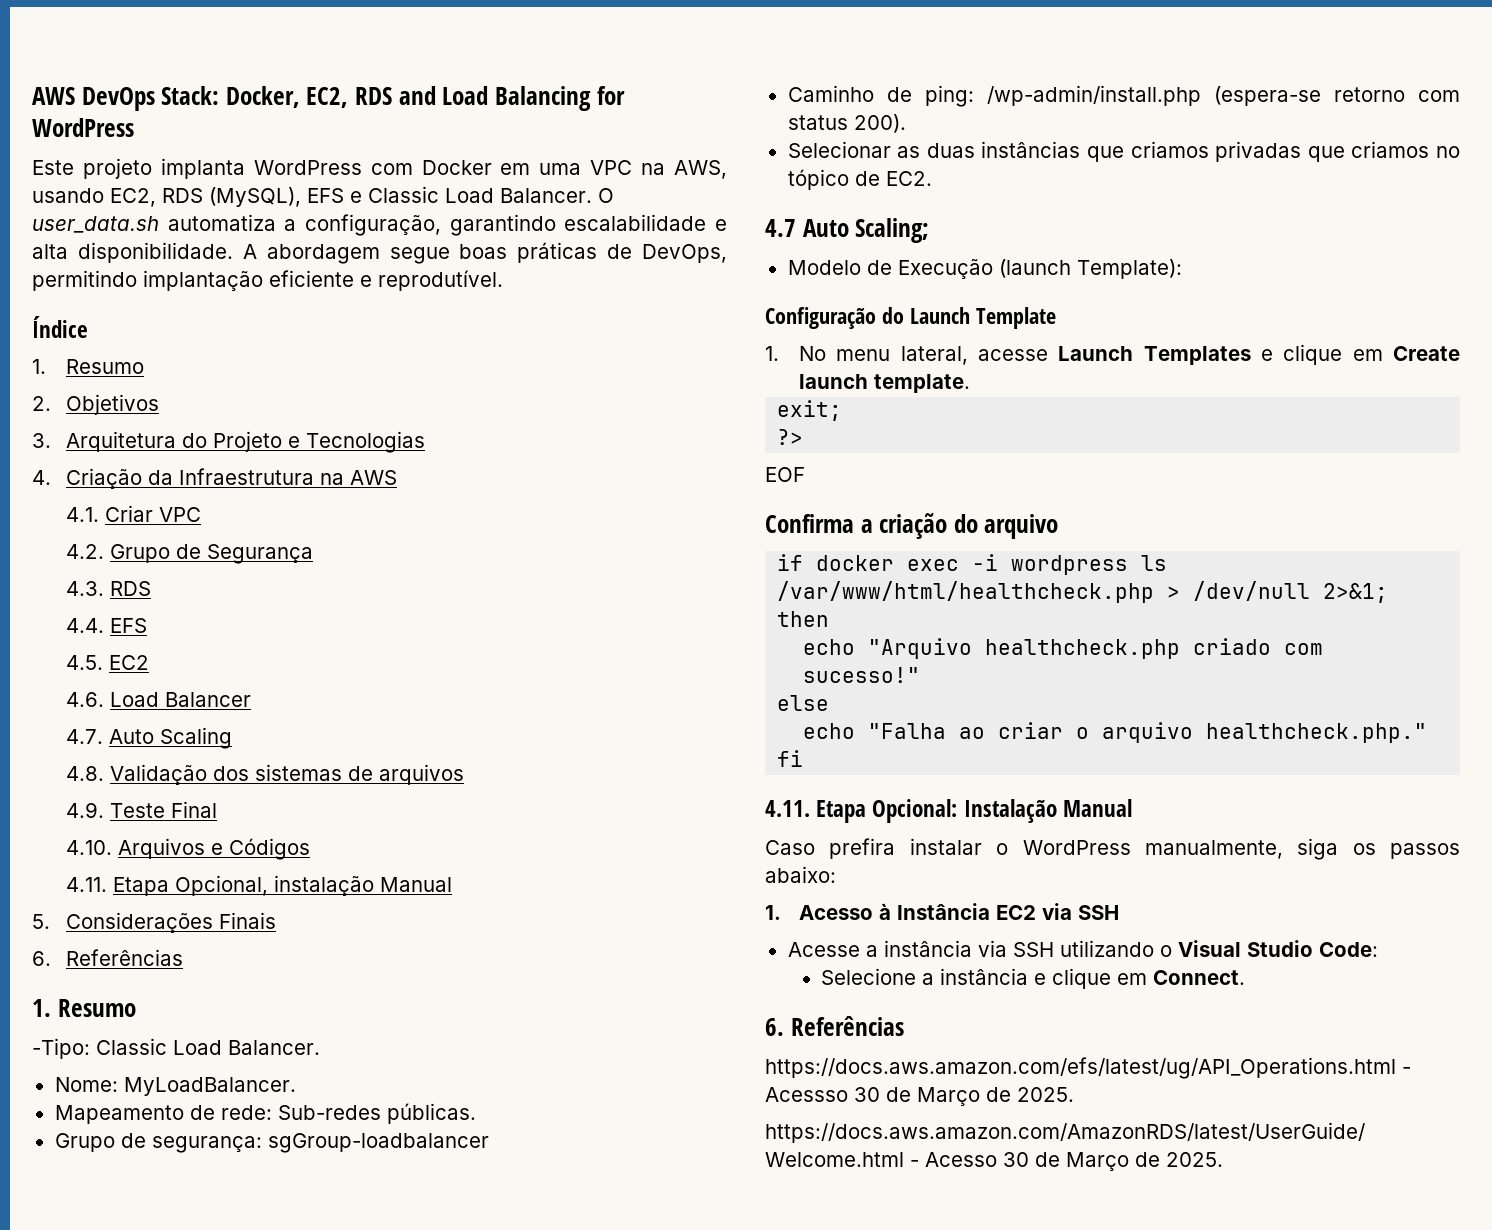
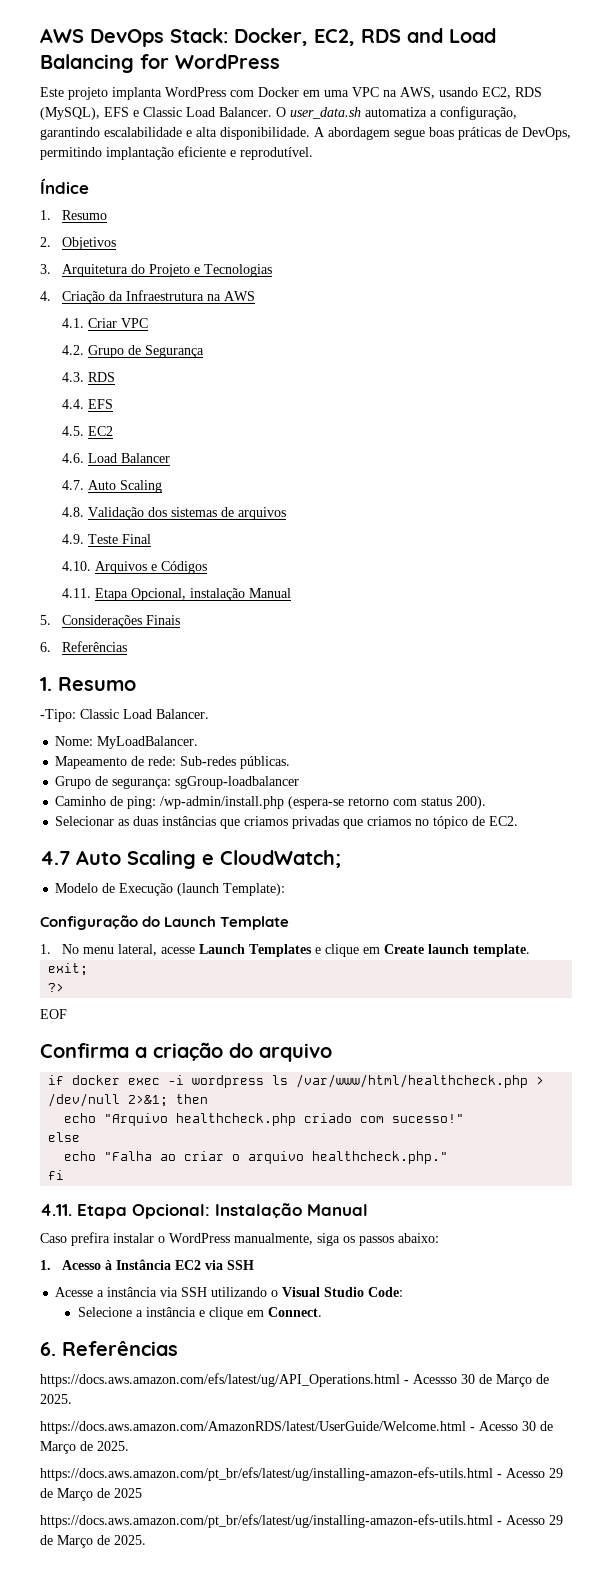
[855,218,930,243] Scaling; -> [127,850,341,869] Scaling e CloudWatch;
(1223, 1159) none -> [40,1467,563,1481] [40,1488,142,1501] [40,1514,563,1528] [40,1535,146,1548] // https://docs.aws.amazon.com/pt_br/efs/latest/ug/installing-amazon-efs-utils.html - Acesso 29 de Março de 2025 // https://docs.aws.amazon.com/pt_br/efs/latest/ug/installing-amazon-efs-utils.html - Acesso 29 de Março de 2025.

